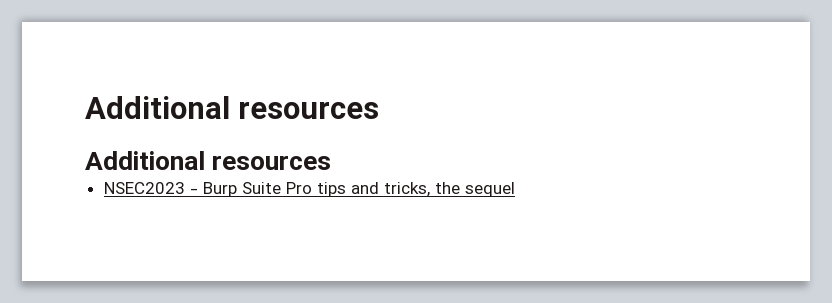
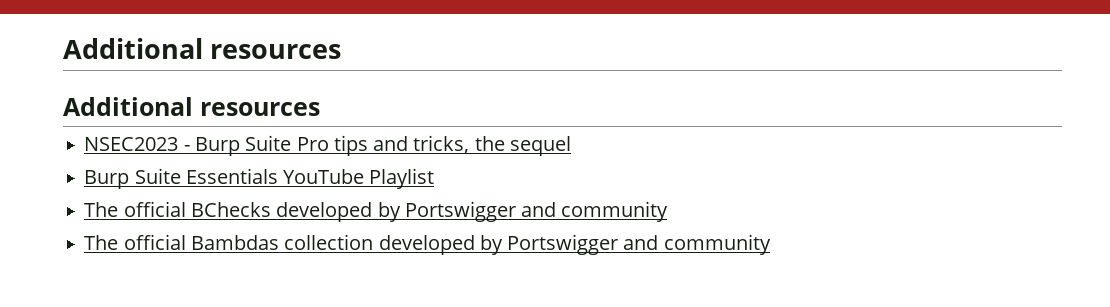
(515, 189) none -> [84,168,435,189] [84,201,669,222] [84,234,771,255] // Burp Suite Essentials YouTube Playlist // The official BChecks developed by Portswigger and community // The official Bambdas collection developed by Portswigger and community

